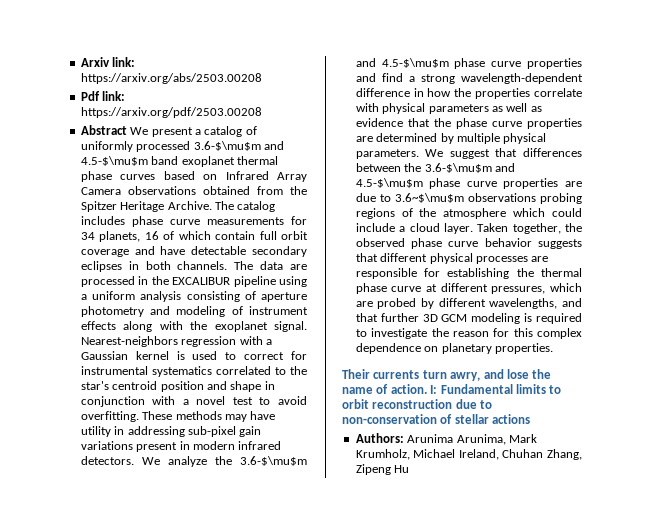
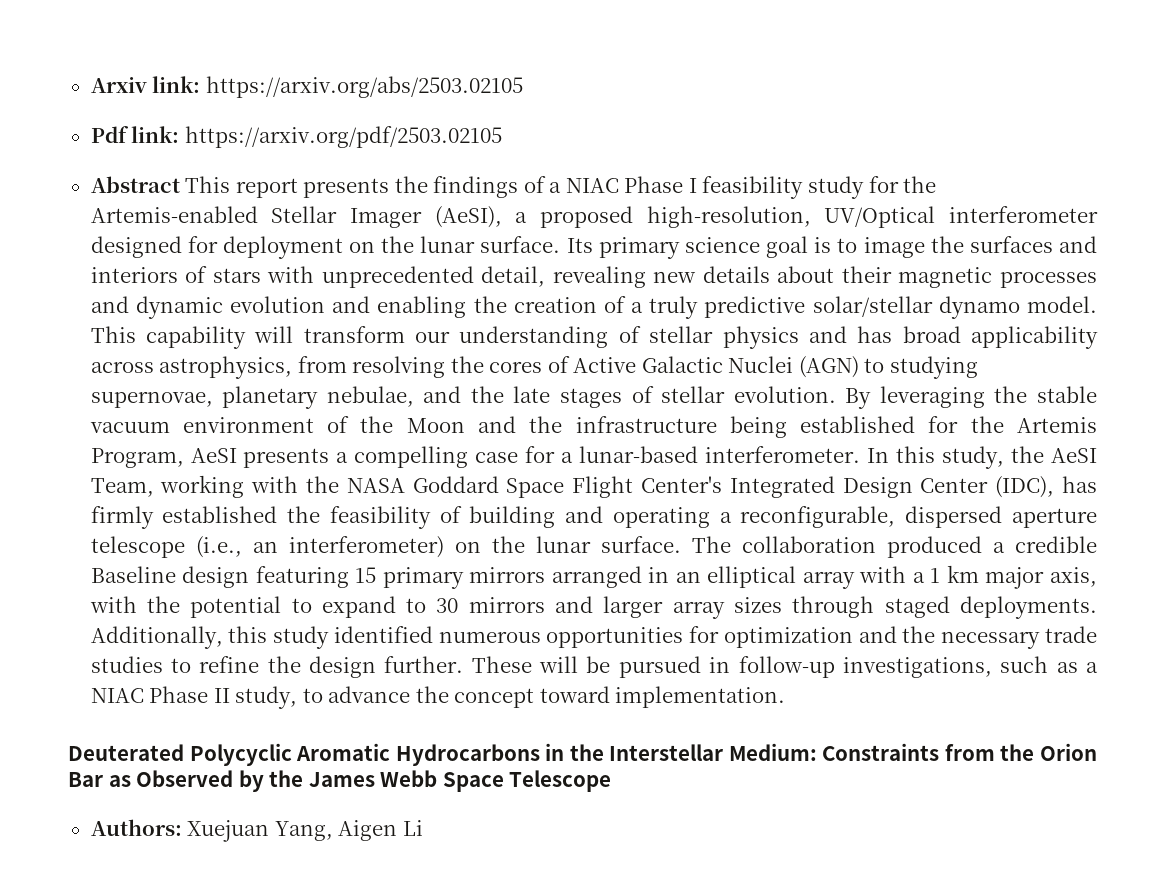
[80,73,262,84] https://arxiv.org/abs/2503.00208 -> [205,76,523,98] https://arxiv.org/abs/2503.02105
[80,107,262,118] https://arxiv.org/pdf/2503.00208 -> [184,126,502,148] https://arxiv.org/pdf/2503.02105
[130,126,257,137] [80,141,284,152] [80,156,278,167] [80,171,307,182] [80,186,307,195] [80,201,276,212] [80,216,307,227] [80,231,308,242] [80,246,307,257] [80,261,307,272] [80,276,307,287] [80,291,307,302] [80,306,308,317] [80,321,307,332] [80,336,272,347] [80,351,307,360] [80,366,307,377] [80,381,275,392] [80,396,307,407] [80,411,276,422] [80,426,262,437] [80,441,282,452] [80,456,307,467] [355,58,582,69] [355,73,583,84] [355,88,582,99] [355,103,542,114] [355,118,582,129] [355,133,547,144] [355,148,582,159] [355,163,515,173] [355,178,582,189] [355,193,582,204] [355,208,582,219] [355,223,582,234] [355,238,582,249] [355,253,549,264] [355,268,582,279] [355,283,582,294] [355,298,582,309] [355,313,582,324] [355,328,582,339] [355,343,553,354] [342,369,552,381] [342,384,562,394] [342,399,493,409] [342,414,531,424] [355,433,537,445] [355,449,582,460] [355,464,410,475] We present a catalog of uniformly processed 3.6-$\mu$m and 4.5-$\mu$m band exoplanet thermal phase curves based on Infrared Array Camera observations obtained from the Spitzer Heritage Archive. The catalog includes phase curve measurements for 34 planets, 16 of which contain full orbit coverage and have detectable secondary eclipses in both channels. The data are processed in the EXCALIBUR pipeline using a uniform analysis consisting of aperture photometry and modeling of instrument effects along with the exoplanet signal. Nearest-neighbors regression with a Gaussian kernel is used to correct for instrumental systematics correlated to the star's centroid position and shape in conjunction with a novel test to avoid overfitting. These methods may have utility in addressing sub-pixel gain variations present in modern infrared detectors. We analyze the 3.6-$\mu$m and 4.5-$\mu$m phase curve properties and find a strong wavelength-dependent difference in how the properties correlate with physical parameters as well as evidence that the phase curve properties are determined by multiple physical parameters. We suggest that differences between the 3.6-$\mu$m and 4.5-$\mu$m phase curve properties are due to 3.6~$\mu$m observations probing regions of the atmosphere which could include a cloud layer. Taken together, the observed phase curve behavior suggests that different physical processes are responsible for establishing the thermal phase curve at different pressures, which are probed by different wavelengths, and that further 3D GCM modeling is required to investigate the reason for this complex dependence on planetary properties. // Their currents turn awry, and lose the name of action. I: Fundamental limits to orbit reconstruction due to non-conservation of stellar actions // Authors: Arunima Arunima, Mark Krumholz, Michael Ireland, Chuhan Zhang, Zipeng Hu -> [185,176,937,199] [90,206,1098,228] [90,236,1098,259] [90,266,1098,288] [90,296,1097,319] [90,326,1099,349] [90,356,978,379] [90,386,1097,409] [89,416,1098,438] [90,446,1097,469] [90,475,1098,498] [90,506,1097,529] [90,536,1098,558] [90,565,1098,589] [89,596,1098,619] [90,626,1097,649] [90,656,1098,678] [90,686,786,709] [68,743,1097,766] [68,770,612,792] [90,819,423,842] This report presents the findings of a NIAC Phase I feasibility study for the Artemis-enabled Stellar Imager (AeSI), a proposed high-resolution, UV/Optical interferometer designed for deployment on the lunar surface. Its primary science goal is to image the surfaces and interiors of stars with unprecedented detail, revealing new details about their magnetic processes and dynamic evolution and enabling the creation of a truly predictive solar/stellar dynamo model. This capability will transform our understanding of stellar physics and has broad applicability across astrophysics, from resolving the cores of Active Galactic Nuclei (AGN) to studying supernovae, planetary nebulae, and the late stages of stellar evolution. By leveraging the stable vacuum environment of the Moon and the infrastructure being established for the Artemis Program, AeSI presents a compelling case for a lunar-based interferometer. In this study, the AeSI Team, working with the NASA Goddard Space Flight Center's Integrated Design Center (IDC), has firmly established the feasibility of building and operating a reconfigurable, dispersed aperture telescope (i.e., an interferometer) on the lunar surface. The collaboration produced a credible Baseline design featuring 15 primary mirrors arranged in an elliptical array with a 1 km major axis, with the potential to expand to 30 mirrors and larger array sizes through staged deployments. Additionally, this study identified numerous opportunities for optimization and the necessary trade studies to refine the design further. These will be pursued in follow-up investigations, such as a NIAC Phase II study, to advance the concept toward implementation. // Deuterated Polycyclic Aromatic Hydrocarbons in the Interstellar Medium: Constraints from the Orion Bar as Observed by the James Webb Space Telescope // Authors: Xuejuan Yang, Aigen Li

